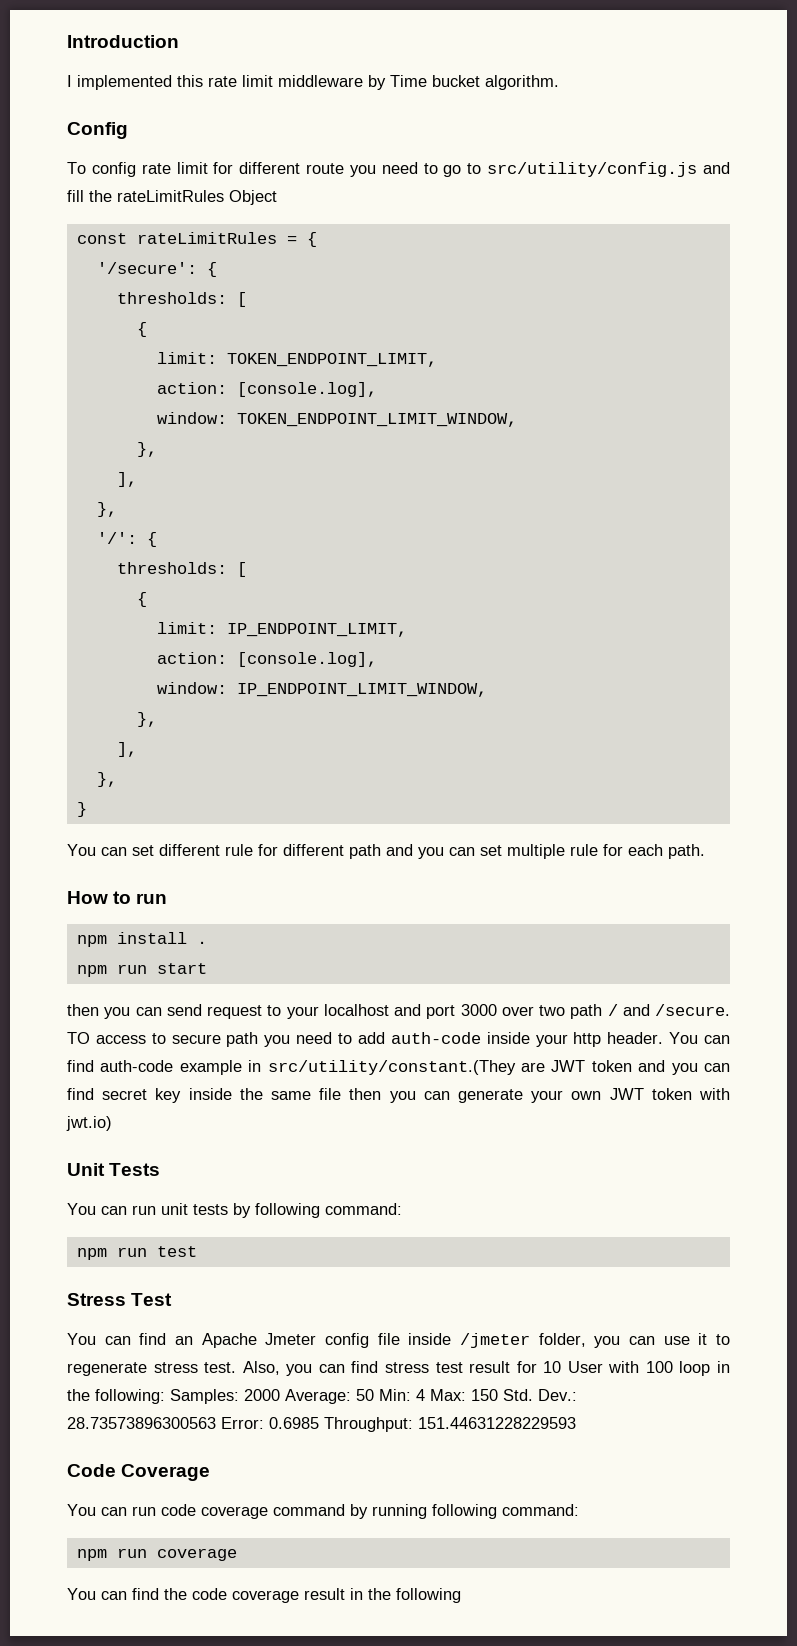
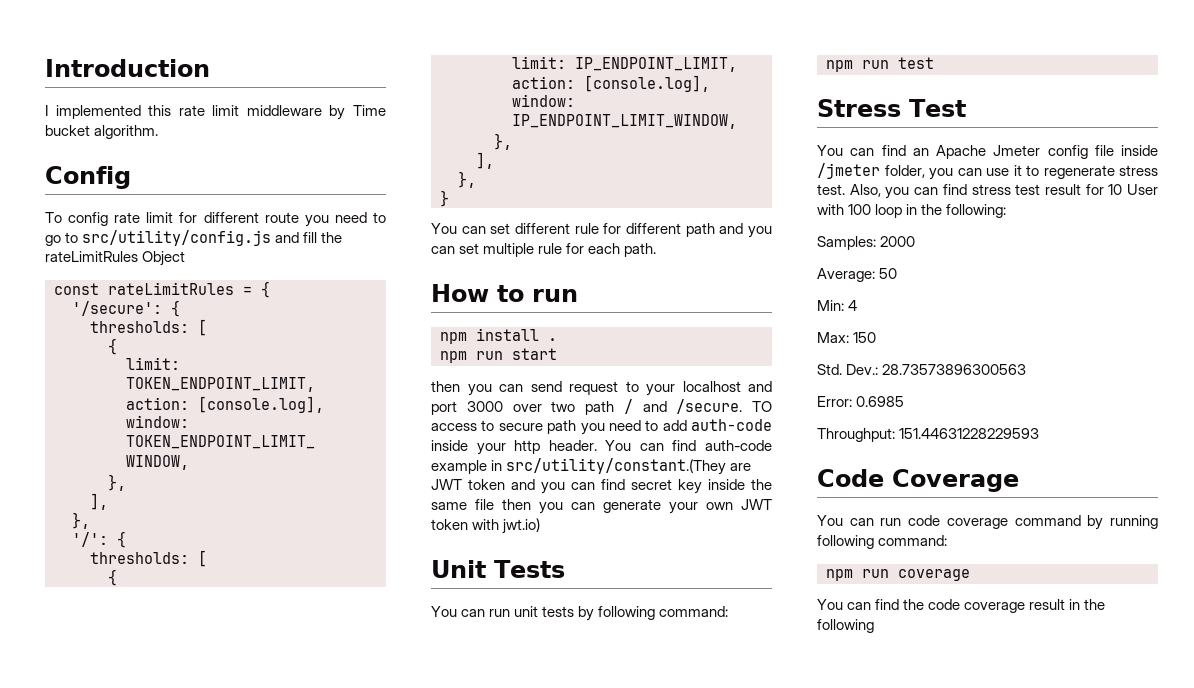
(165, 1396) none -> (1007, 211) //
(280, 1395) none -> (916, 241) //
(374, 1395) none -> (898, 273) //
(425, 1395) none -> (858, 305) //
(498, 1395) none -> (877, 337) //
(216, 1423) none -> (1027, 369) //
(319, 1423) none -> (905, 401) //

